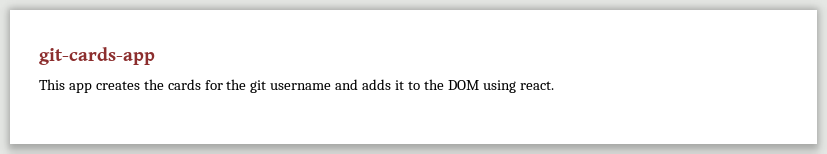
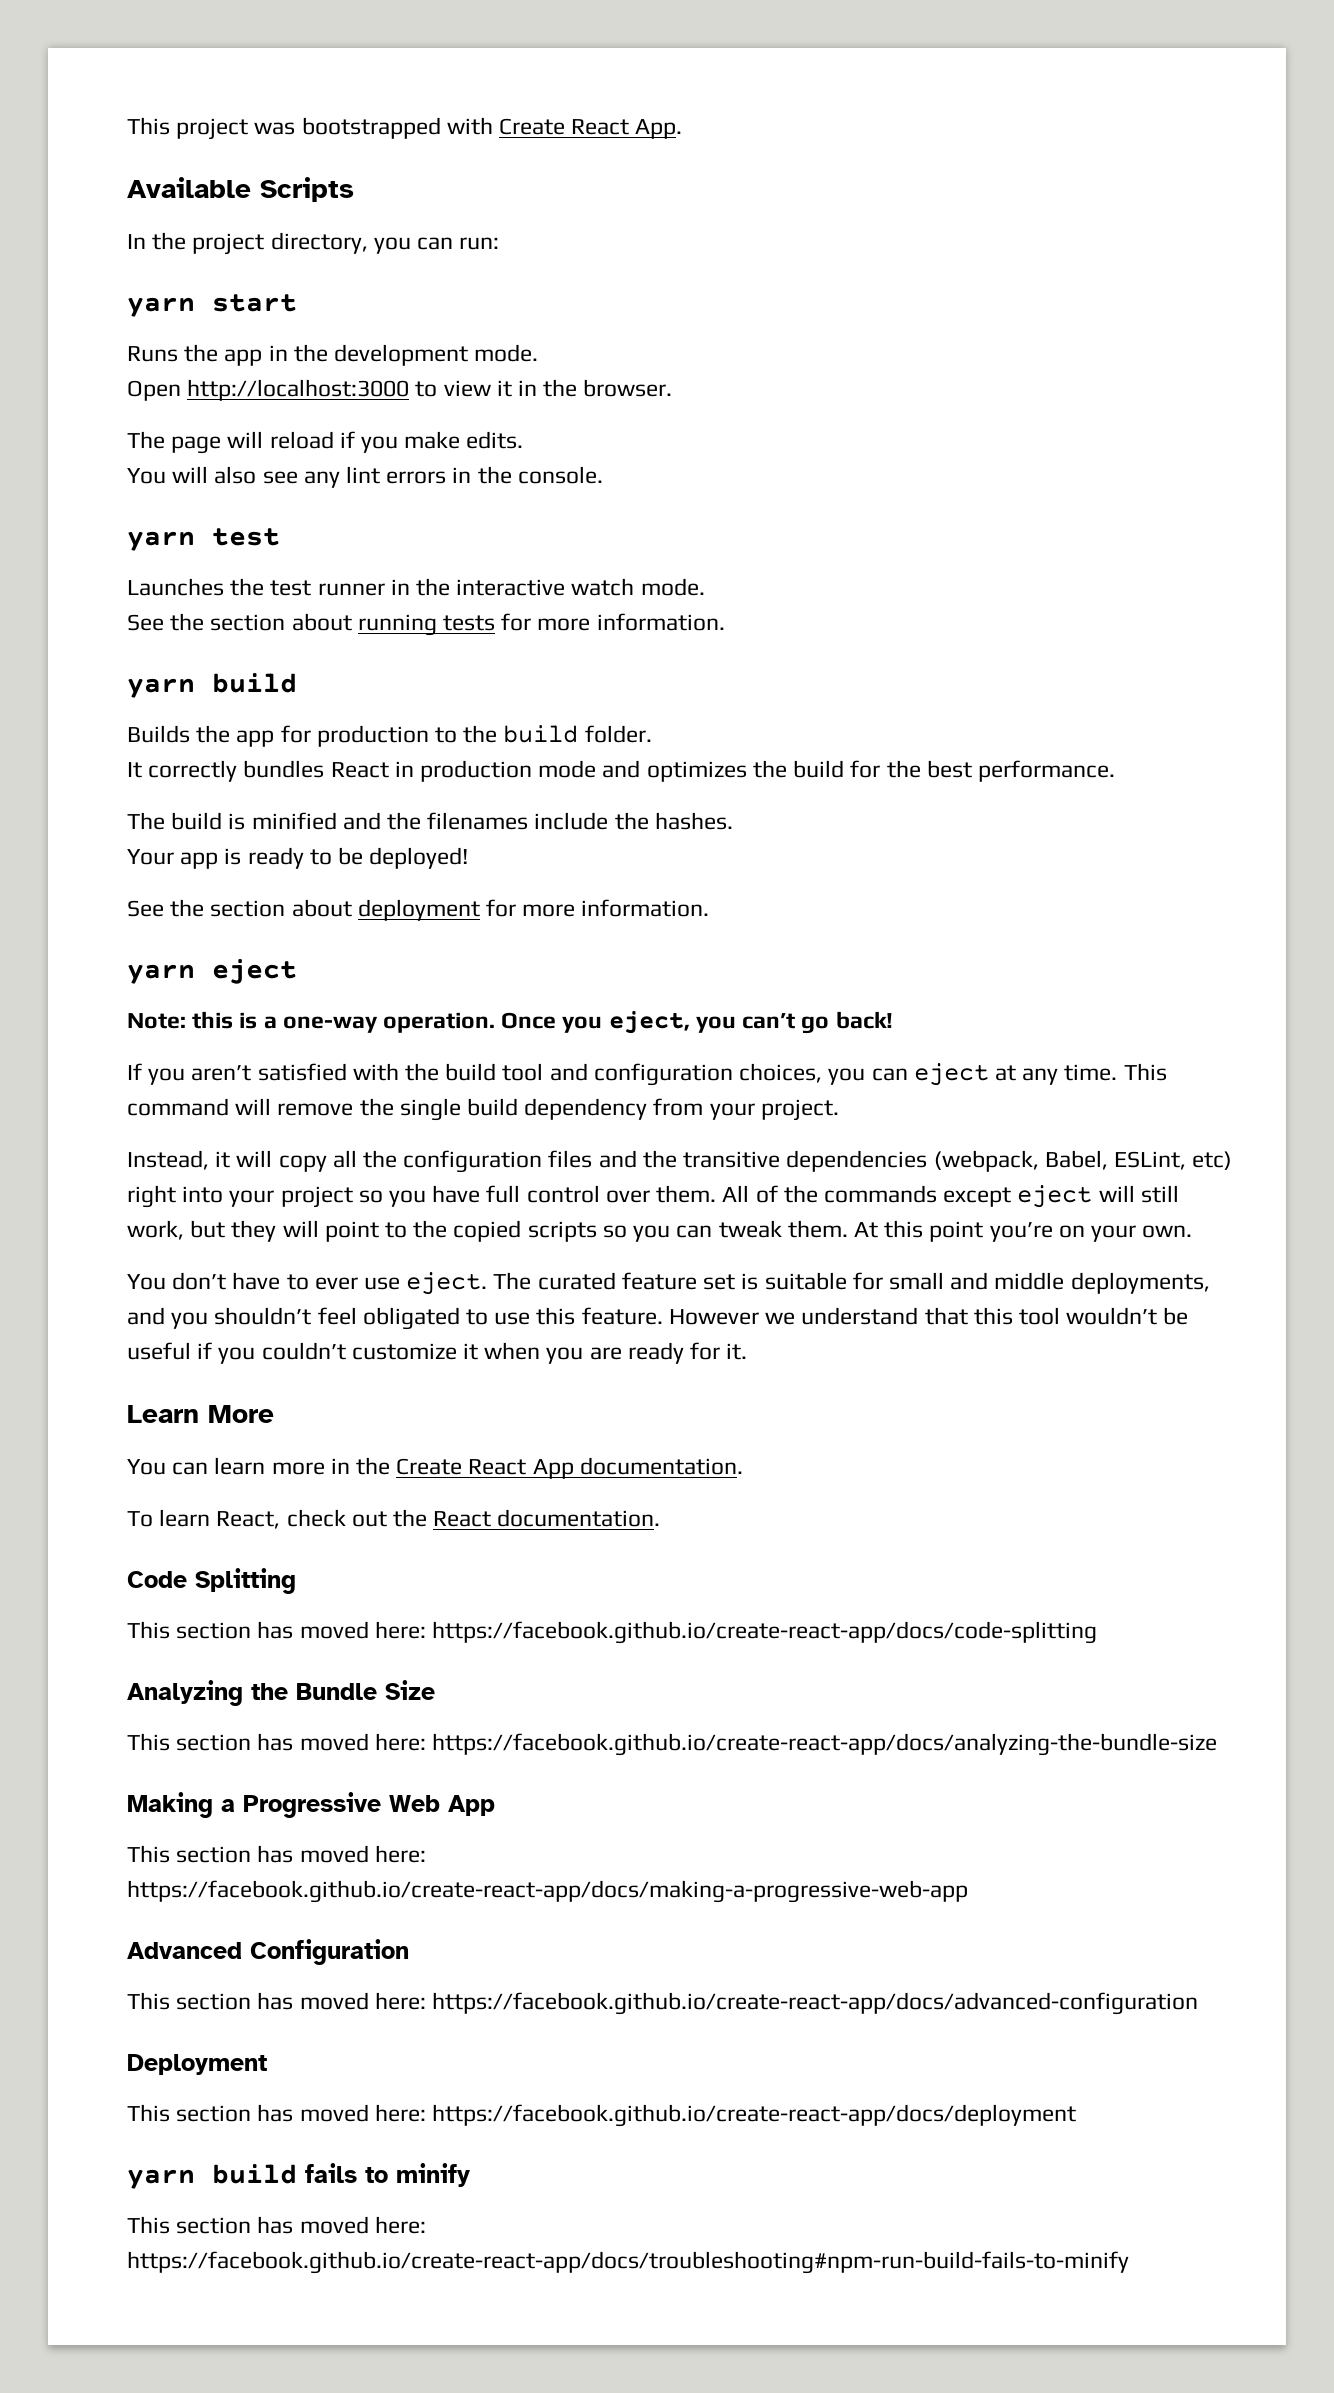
[39,47,155,65] [39,79,554,93] git-cards-app // This app creates the cards for the git username and adds it to the DOM using react. -> [127,117,683,140] [127,177,354,202] [127,232,500,255] [127,294,297,317] [127,344,539,366] [127,379,673,401] [127,431,524,454] [127,466,603,488] [127,528,280,551] [127,578,705,596] [127,613,725,636] [127,673,297,698] [127,725,652,747] [127,760,1115,782] [127,812,733,830] [127,847,469,869] [127,899,710,921] [127,959,297,984] [127,1011,893,1034] [127,1063,1167,1086] [127,1098,839,1121] [127,1150,1233,1173] [127,1185,1179,1208] [127,1220,1193,1242] [127,1272,1210,1295] [127,1307,1189,1330] [127,1342,748,1364] [127,1405,274,1423] [127,1457,743,1479] [127,1509,661,1529] [127,1568,296,1594] [127,1621,1098,1644] [127,1680,435,1706] [127,1733,1218,1756] [127,1792,495,1818] [127,1845,426,1863] [127,1880,968,1903] [127,1939,409,1965] [127,1992,1199,2015] [127,2054,267,2075] [127,2104,1077,2127] [127,2163,470,2189] [127,2216,426,2234] [127,2251,1129,2274] This project was bootstrapped with Create React App. // Available Scripts // In the project directory, you can run: // yarn start // Runs the app in the development mode. // Open http://localhost:3000 to view it in the browser. // The page will reload if you make edits. // You will also see any lint errors in the console. // yarn test // Launches the test runner in the interactive watch mode. // See the section about running tests for more information. // yarn build // Builds the app for production to the build folder. // It correctly bundles React in production mode and optimizes the build for the best performance. // The build is minified and the filenames include the hashes. // Your app is ready to be deployed! // See the section about deployment for more information. // yarn eject // Note: this is a one-way operation. Once you eject, you can’t go back! // If you aren’t satisfied with the build tool and configuration choices, you can eject at any time. This command will remove the single build dependency from your project. // Instead, it will copy all the configuration files and the transitive dependencies (webpack, Babel, ESLint, etc) right into your project so you have full control over them. All of the commands except eject will still work, but they will point to the copied scripts so you can tweak them. At this point you’re on your own. // You don’t have to ever use eject. The curated feature set is suitable for small and middle deployments, and you shouldn’t feel obligated to use this feature. However we understand that this tool wouldn’t be useful if you couldn’t customize it when you are ready for it. // Learn More // You can learn more in the Create React App documentation. // To learn React, check out the React documentation. // Code Splitting // This section has moved here: https://facebook.github.io/create-react-app/docs/code-splitting // Analyzing the Bundle Size // This section has moved here: https://facebook.github.io/create-react-app/docs/analyzing-the-bundle-size // Making a Progressive Web App // This section has moved here: https://facebook.github.io/create-react-app/docs/making-a-progressive-web-app // Advanced Configuration // This section has moved here: https://facebook.github.io/create-react-app/docs/advanced-configuration // Deployment // This section has moved here: https://facebook.github.io/create-react-app/docs/deployment // yarn build fails to minify // This section has moved here: https://facebook.github.io/create-react-app/docs/troubleshooting#npm-run-build-fails-to-minify

